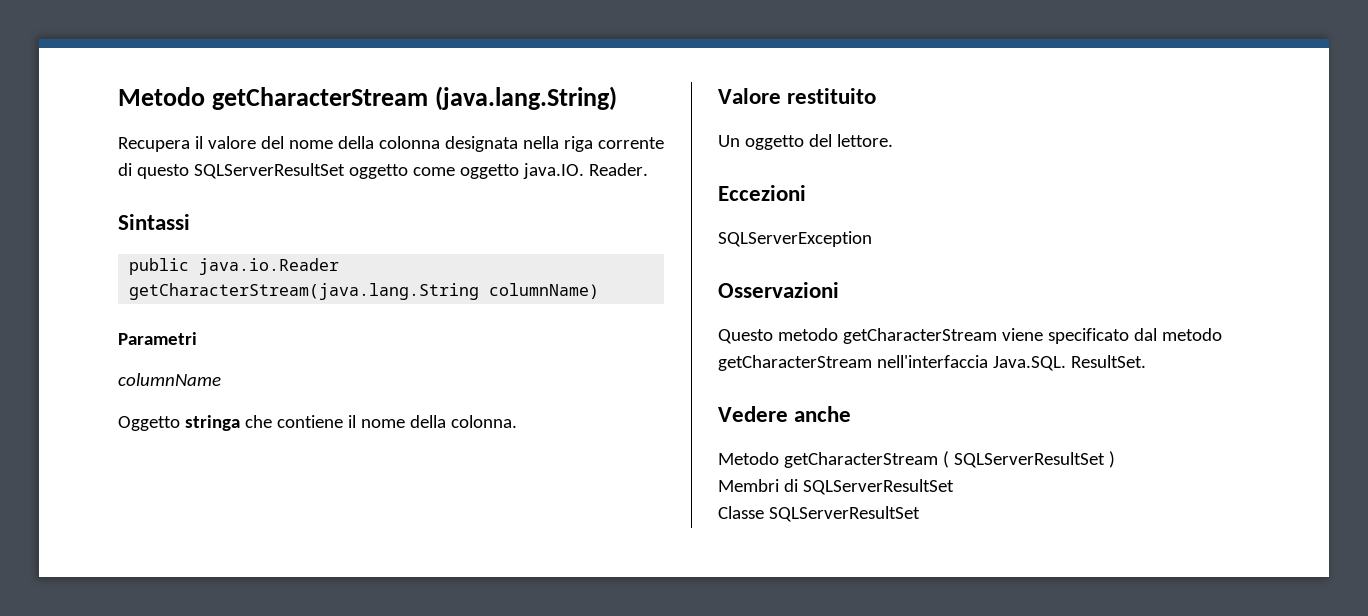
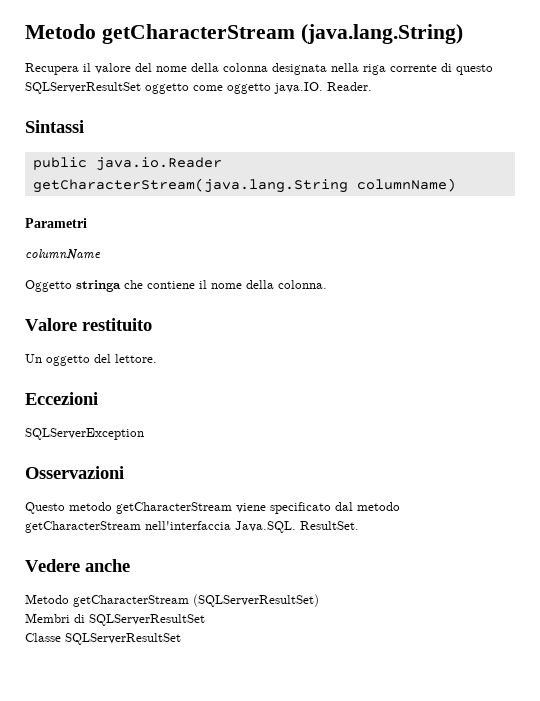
[942,451,1115,468] ( SQLServerResultSet ) -> [193,594,319,607] (SQLServerResultSet)

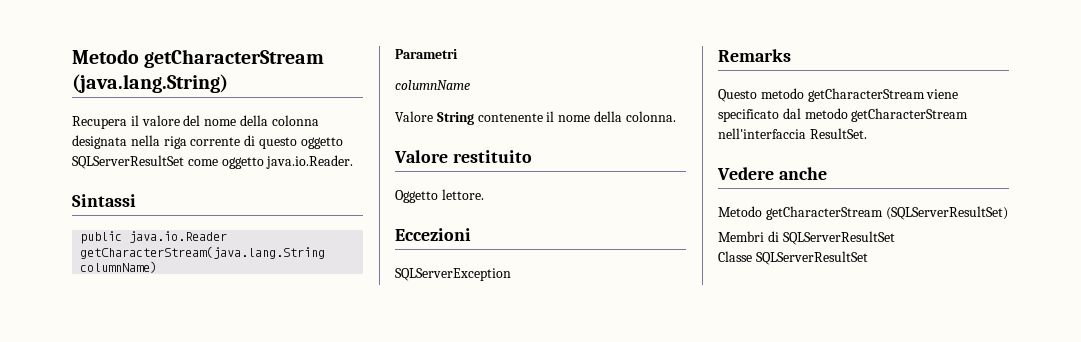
[25,82,372,94] SQLServerResultSet oggetto come oggetto java.IO. Reader. -> [300,137,343,149] [72,155,354,169] oggetto SQLServerResultSet come oggetto java.io.Reader.
[25,280,195,292] Oggetto stringa che contiene -> [395,111,543,125] Valore String contenente
[25,354,111,366] Un oggetto del -> [395,190,438,203] Oggetto
[25,466,124,479] Osservazioni -> [718,49,791,62] Remarks
[235,521,296,533] Java.SQL. -> (806, 133) none

